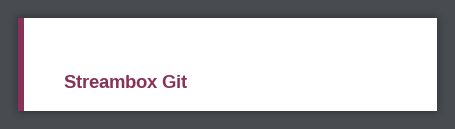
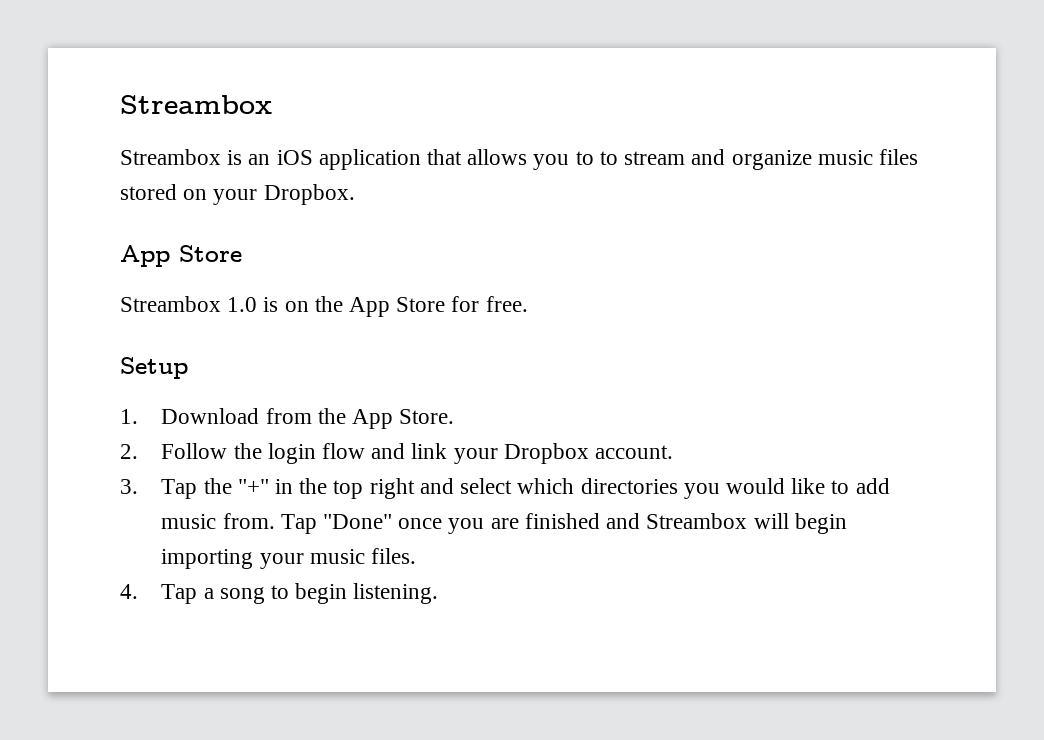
[64,75,187,88] Streambox Git -> [120,95,272,114] [120,149,918,170] [120,184,355,205] [120,245,242,267] [120,296,528,317] [120,357,188,379] [120,408,455,429] [120,443,674,464] [120,478,890,499] [161,513,847,534] [161,548,417,569] [120,583,439,604] Streambox // Streambox is an iOS application that allows you to to stream and organize music files stored on your Dropbox. // App Store // Streambox 1.0 is on the App Store for free. // Setup // 1. Download from the App Store. // 2. Follow the login flow and link your Dropbox account. // 3. Tap the "+" in the top right and select which directories you would like to add music from. Tap "Done" once you are finished and Streambox will begin importing your music files. // 4. Tap a song to begin listening.

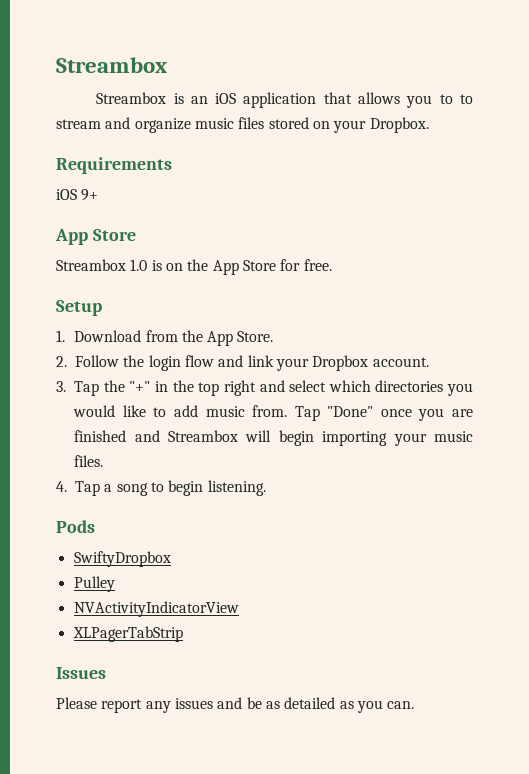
(355, 194) none -> [56,157,172,174] [56,189,99,201] // Requirements // iOS 9+
(439, 593) none -> [56,520,95,533] [73,551,171,567] [73,576,115,592] [73,601,239,617] [72,626,183,642] [56,667,106,679] [56,697,415,713] // Pods // SwiftyDropbox // Pulley // NVActivityIndicatorView // XLPagerTabStrip // Issues // Please report any issues and be as detailed as you can.

